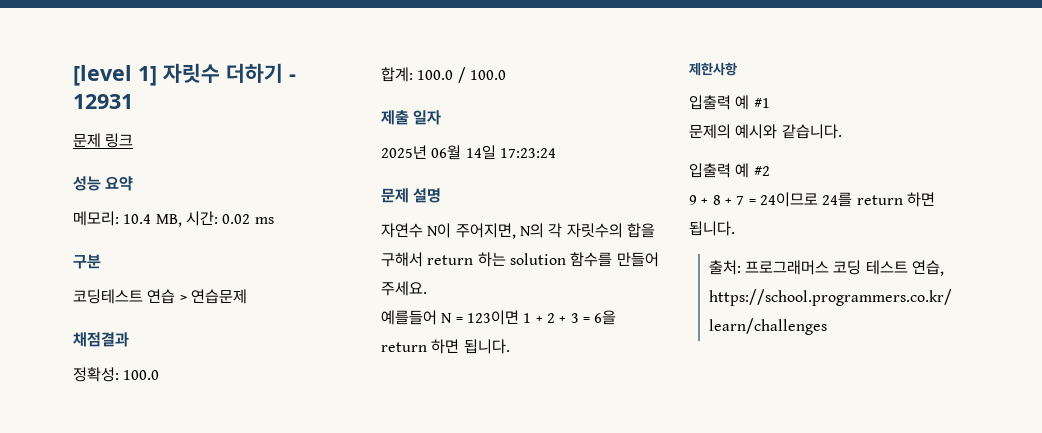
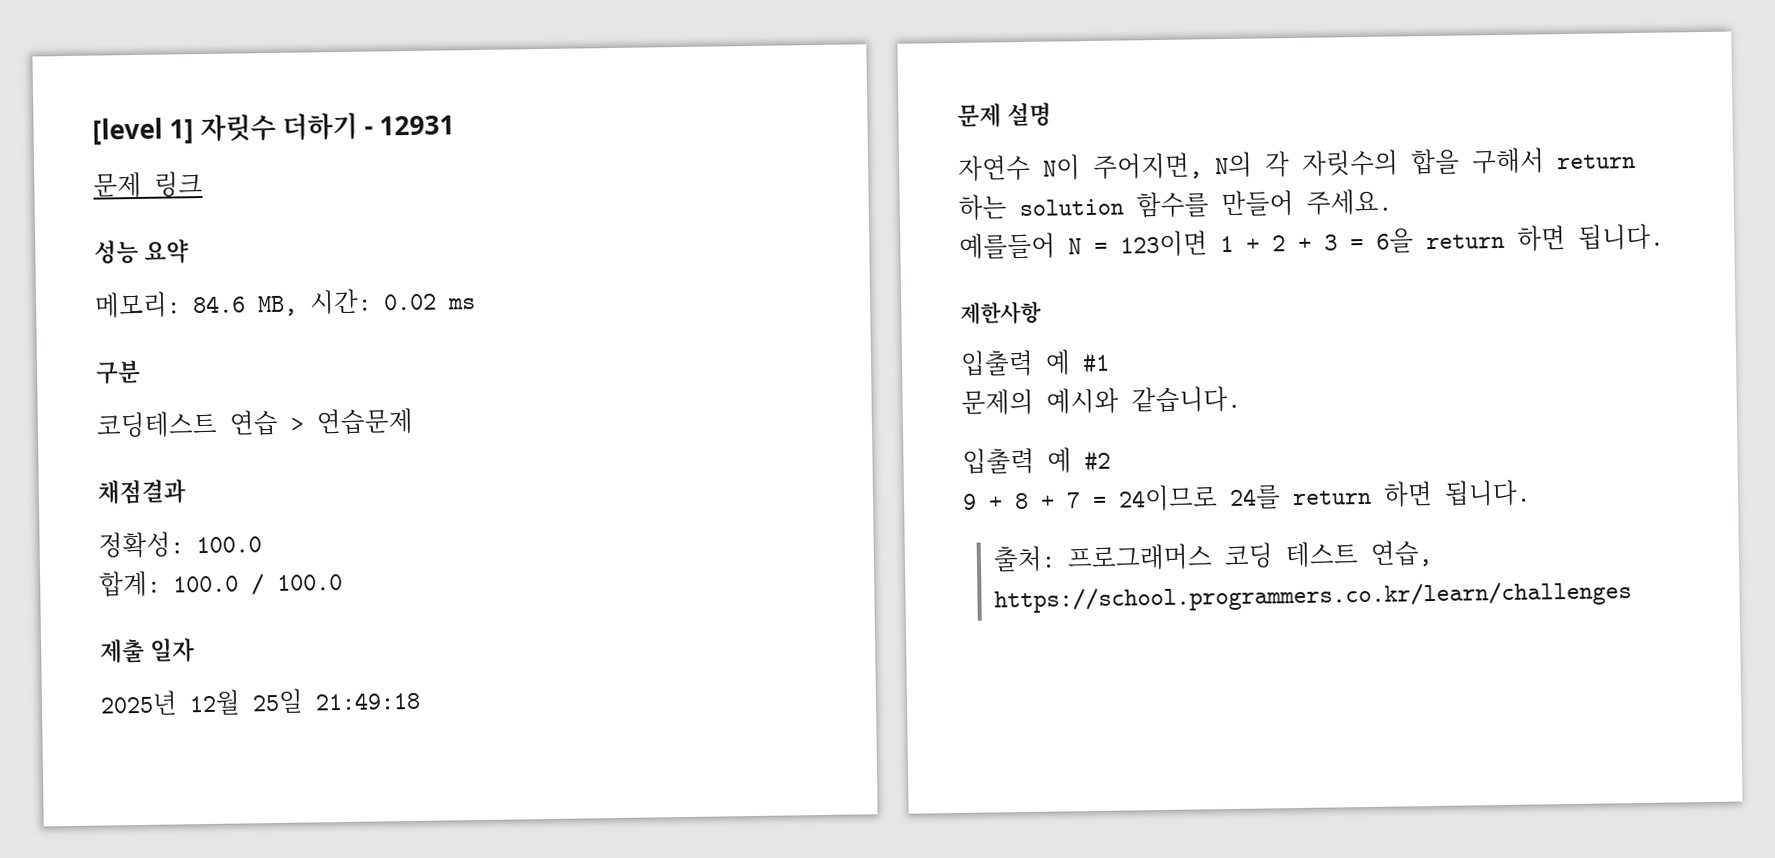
[123,214,152,224] 10.4 -> [192,295,246,314] 84.6
[431,145,556,160] 06월 14일 17:23:24 -> [189,688,421,716] 12월 25일 21:49:18

